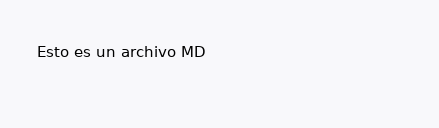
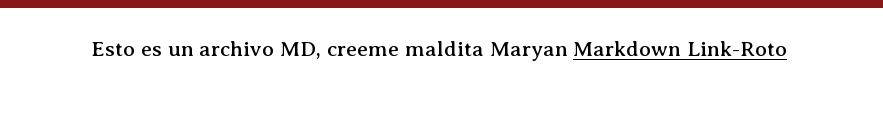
[181,46,206,57] MD -> [280,41,788,61] MD, creeme maldita Maryan Markdown Link-Roto

